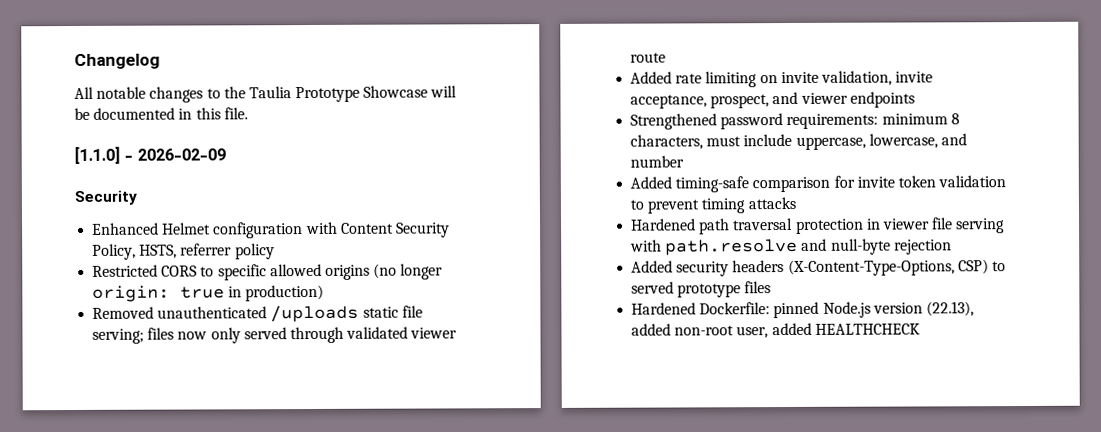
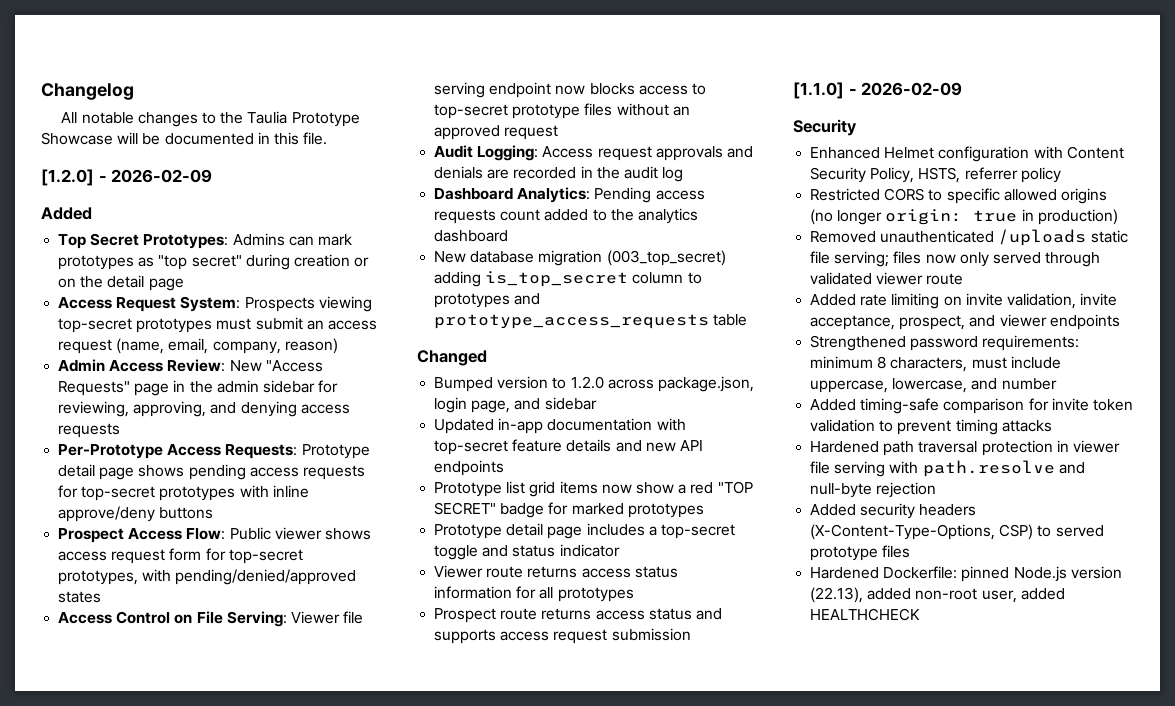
(248, 113) none -> [41,169,213,186] [41,207,92,220] [58,233,352,249] [58,254,370,270] [58,275,184,291] [58,296,372,312] [58,317,377,333] [58,338,338,354] [58,359,323,372] [58,380,339,396] [58,401,350,417] [58,423,121,438] [58,444,370,459] [58,464,365,480] [58,485,309,501] [58,506,214,522] [58,527,371,543] [58,548,303,564] [58,569,357,585] [58,591,102,603] [58,611,364,627] [434,82,706,98] [434,103,690,119] [434,125,559,140] [434,145,753,161] [434,166,684,182] [434,187,705,203] [434,208,698,224] [434,230,509,242] [434,250,726,266] [434,271,702,287] [434,293,541,308] [434,314,748,329] [417,350,487,366] [434,376,754,392] [434,397,597,413] [434,418,686,434] [434,439,703,455] [434,460,505,476] [434,481,753,497] [434,502,704,518] [434,523,735,539] [434,544,620,560] [434,565,678,578] [434,586,634,602] [434,608,722,623] [434,628,691,644] // [1.2.0] - 2026-02-09 // Added // Top Secret Prototypes: Admins can mark prototypes as "top secret" during creation or on the detail page // Access Request System: Prospects viewing top-secret prototypes must submit an access request (name, email, company, reason) // Admin Access Review: New "Access Requests" page in the admin sidebar for reviewing, approving, and denying access requests // Per-Prototype Access Requests: Prototype detail page shows pending access requests for top-secret prototypes with inline approve/deny buttons // Prospect Access Flow: Public viewer shows access request form for top-secret prototypes, with pending/denied/approved states // Access Control on File Serving: Viewer file serving endpoint now blocks access to top-secret prototype files without an approved request // Audit Logging: Access request approvals and denials are recorded in the audit log // Dashboard Analytics: Pending access requests count added to the analytics dashboard // New database migration (003_top_secret) adding is_top_secret column to prototypes and prototype_access_requests table // Changed // Bumped version to 1.2.0 across package.json, login page, and sidebar // Updated in-app documentation with top-secret feature details and new API endpoints // Prototype list grid items now show a red "TOP SECRET" badge for marked prototypes // Prototype detail page includes a top-secret toggle and status indicator // Viewer route returns access status information for all prototypes // Prospect route returns access status and supports access request submission

